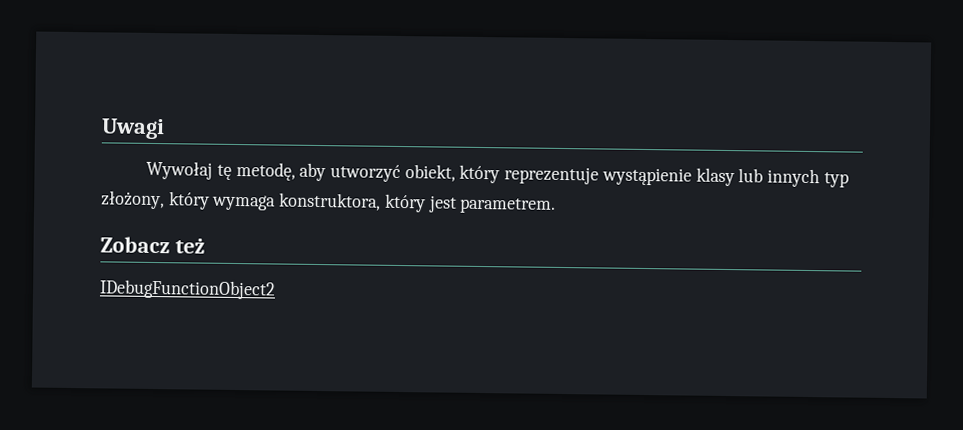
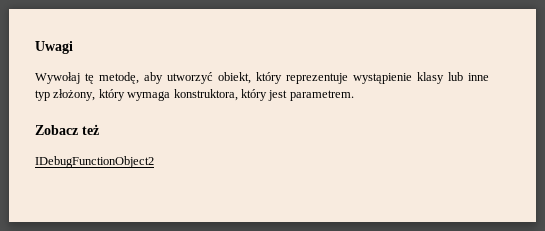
[767,168,821,188] innych -> [468,73,489,81] inne

